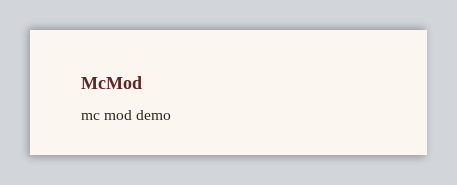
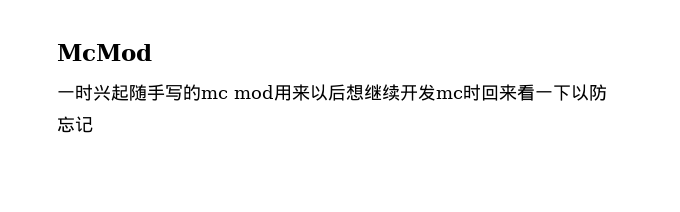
[81,110,172,120] mc mod demo -> [57,84,607,101] [57,116,93,133] 一时兴起随手写的mc mod用来以后想继续开发mc时回来看一下以防忘记

